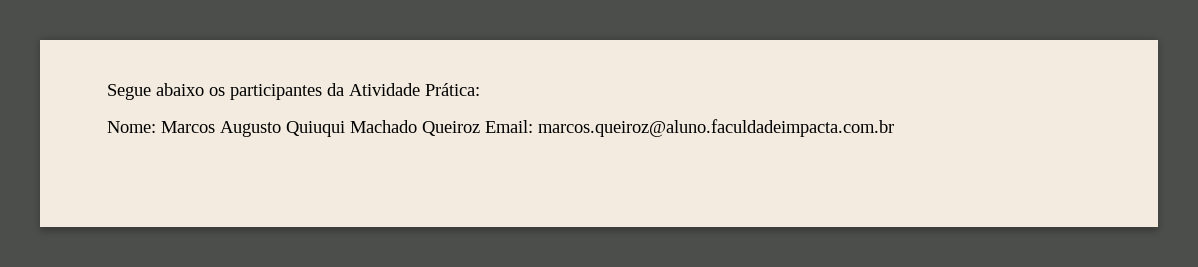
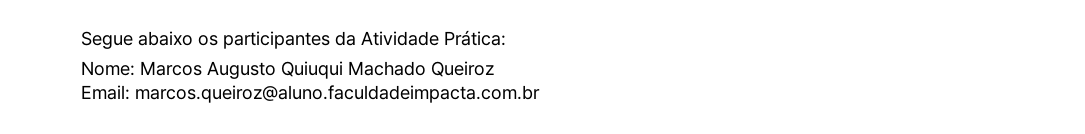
(480, 128) none -> (494, 69) //

